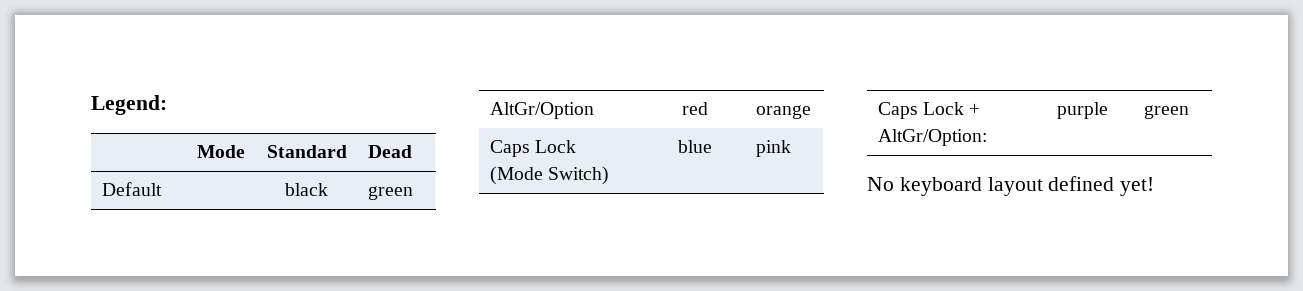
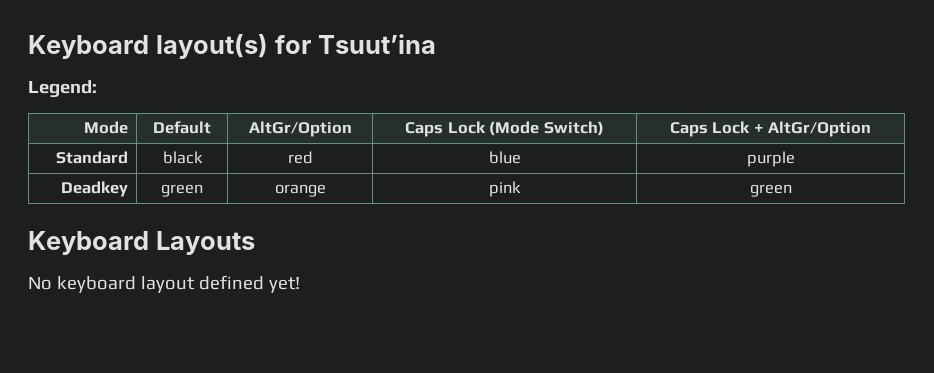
(91, 105) none -> [28,34,436,59] Keyboard layout(s) for Tsuutʼina //
[266,145,347,158] [367,145,412,158] Standard | Dead // -> (129, 127) none
[285,183,328,196] [367,186,413,200] black | green // -> (211, 127) none
[681,102,708,115] [755,105,811,119] red | orange // -> (352, 129) none
[677,140,712,153] [755,140,791,157] blue | pink // -> (604, 128) none
[877,129,987,146] AltGr/Option: -> [768,121,872,137] [56,151,129,164] [162,151,203,164] [288,151,312,164] [488,151,521,164] AltGr/Option // Standard | black | red | blue
[1143,105,1189,119] | green -> [61,181,129,197] [161,184,203,197] [274,184,326,197] [489,181,521,197] [749,184,792,197] [28,231,255,255] // Deadkey | green | orange | pink | green // Keyboard Layouts

